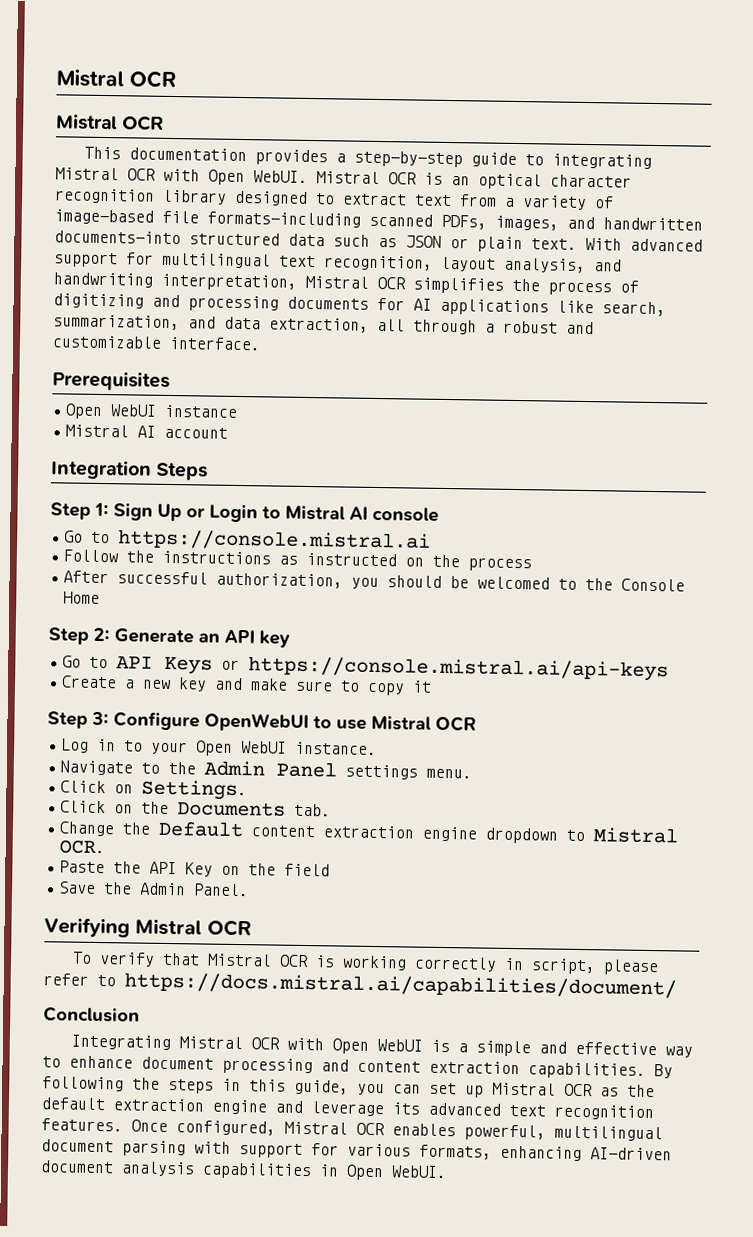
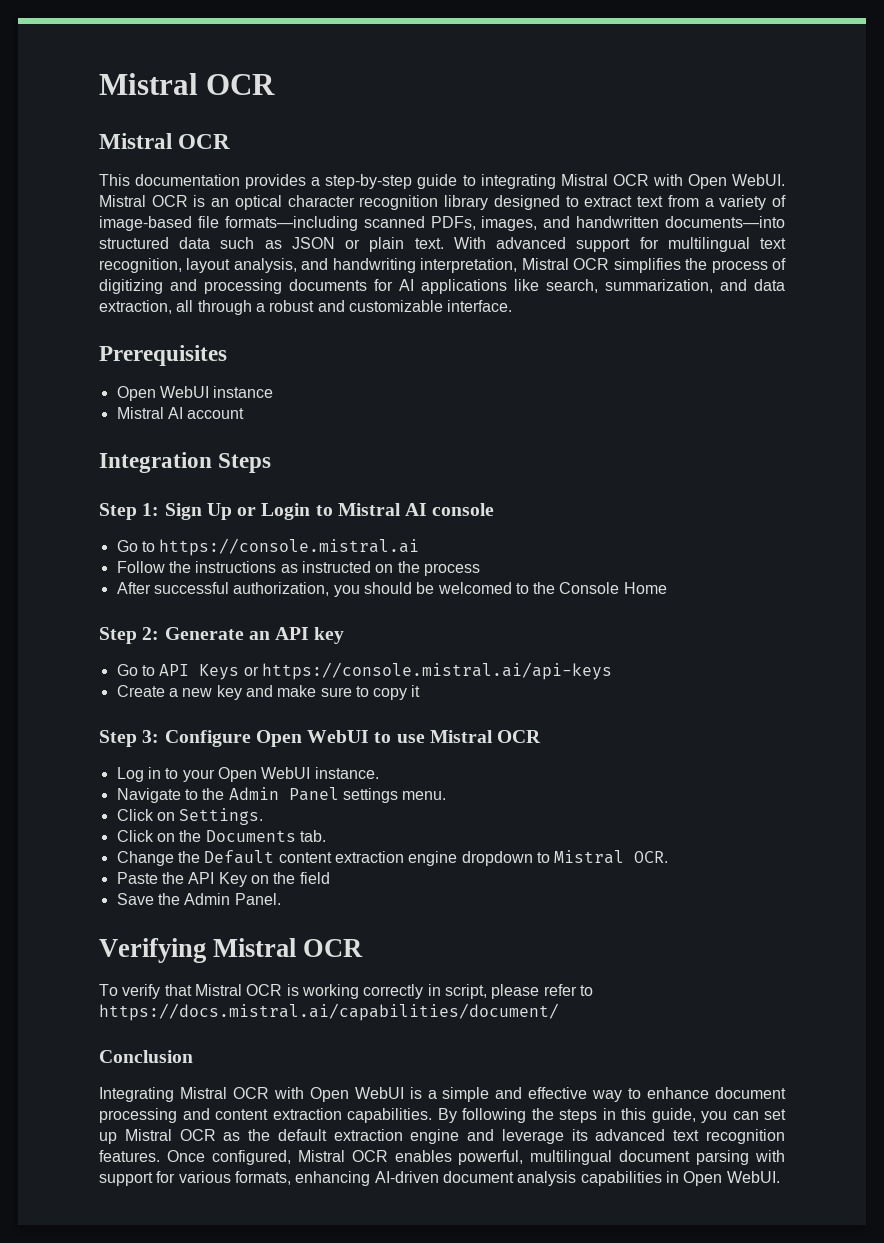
[204,712,309,733] OpenWebUI -> [255,730,370,747] Open WebUI

